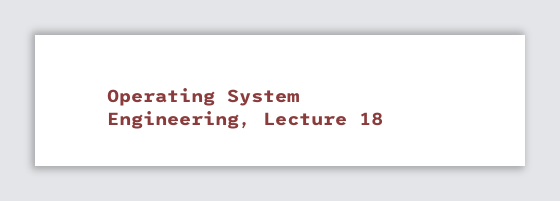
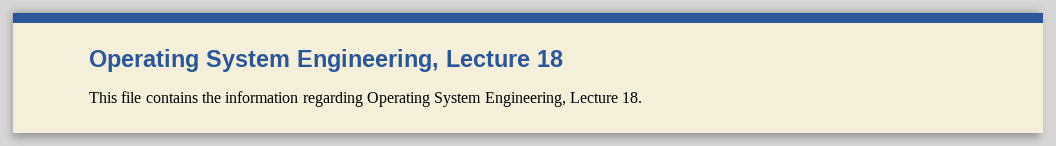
(383, 119) none -> [89,91,643,107] // This file contains the information regarding Operating System Engineering, Lecture 18.

